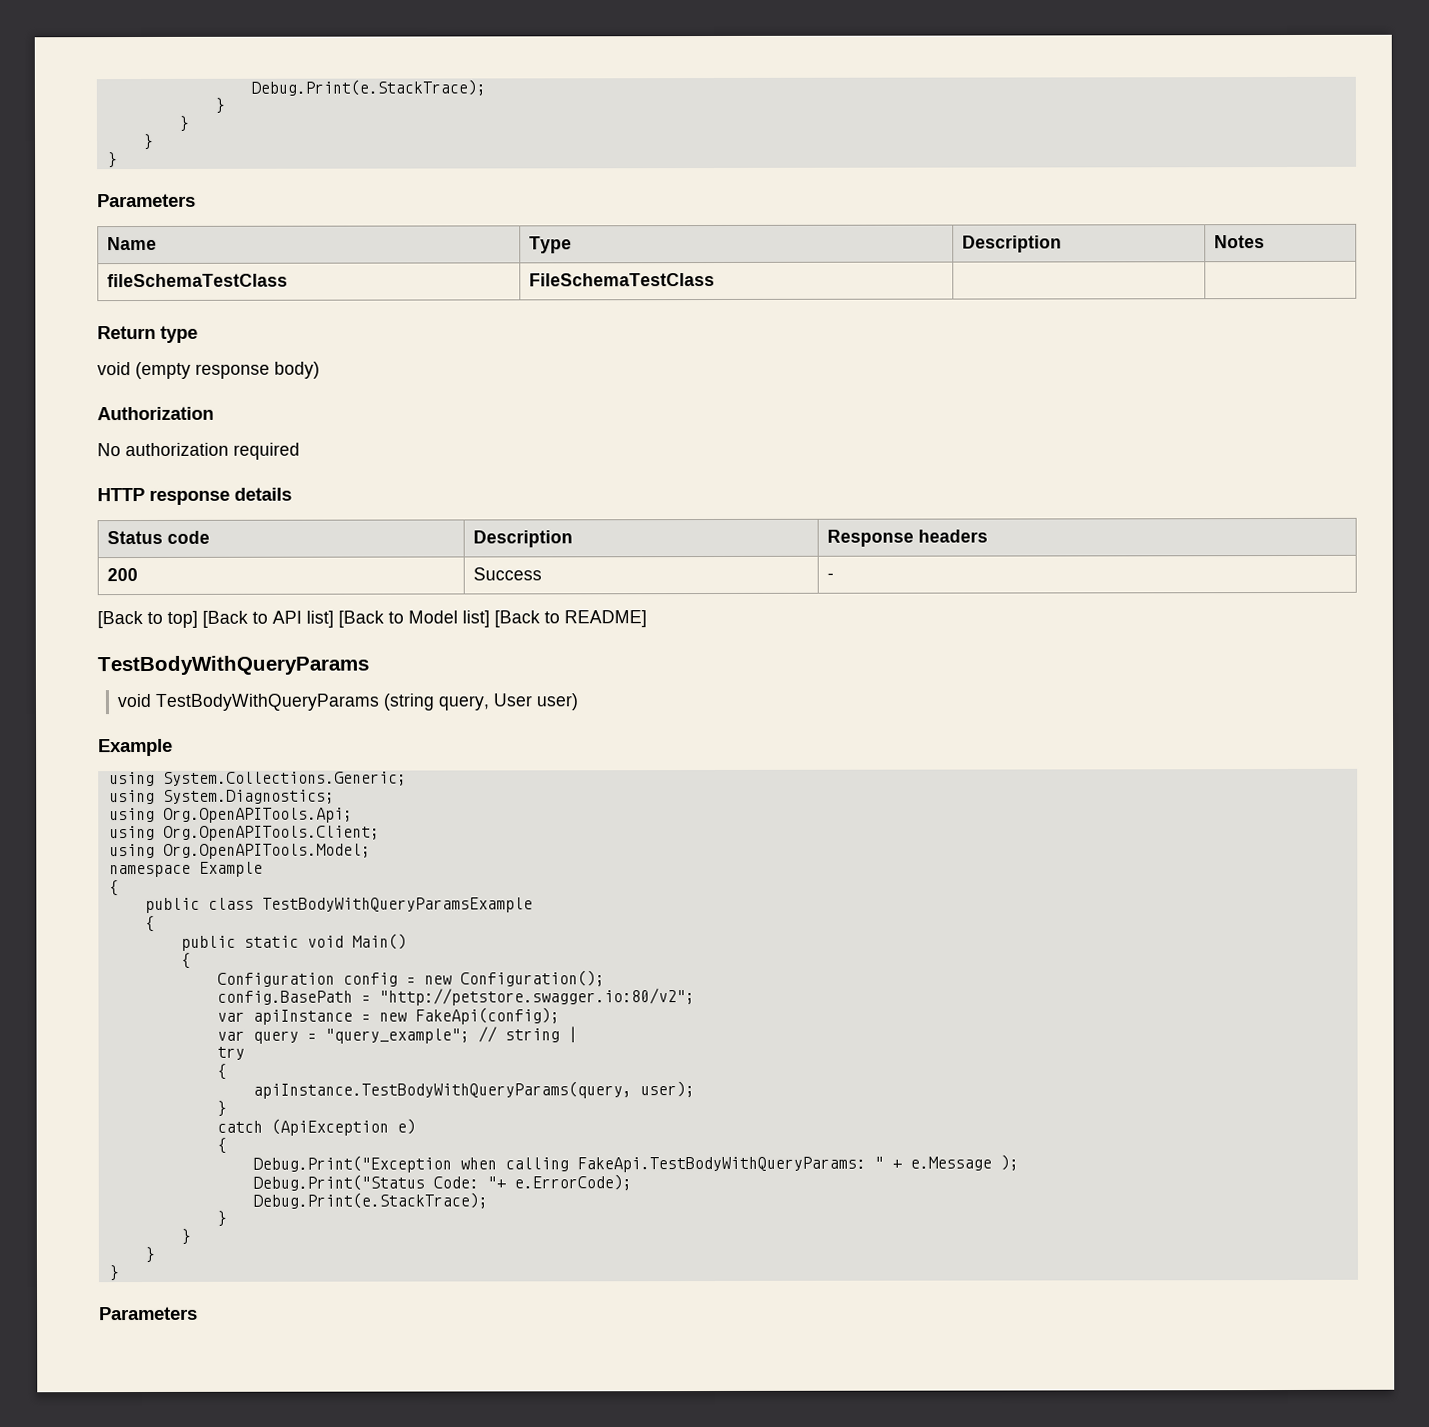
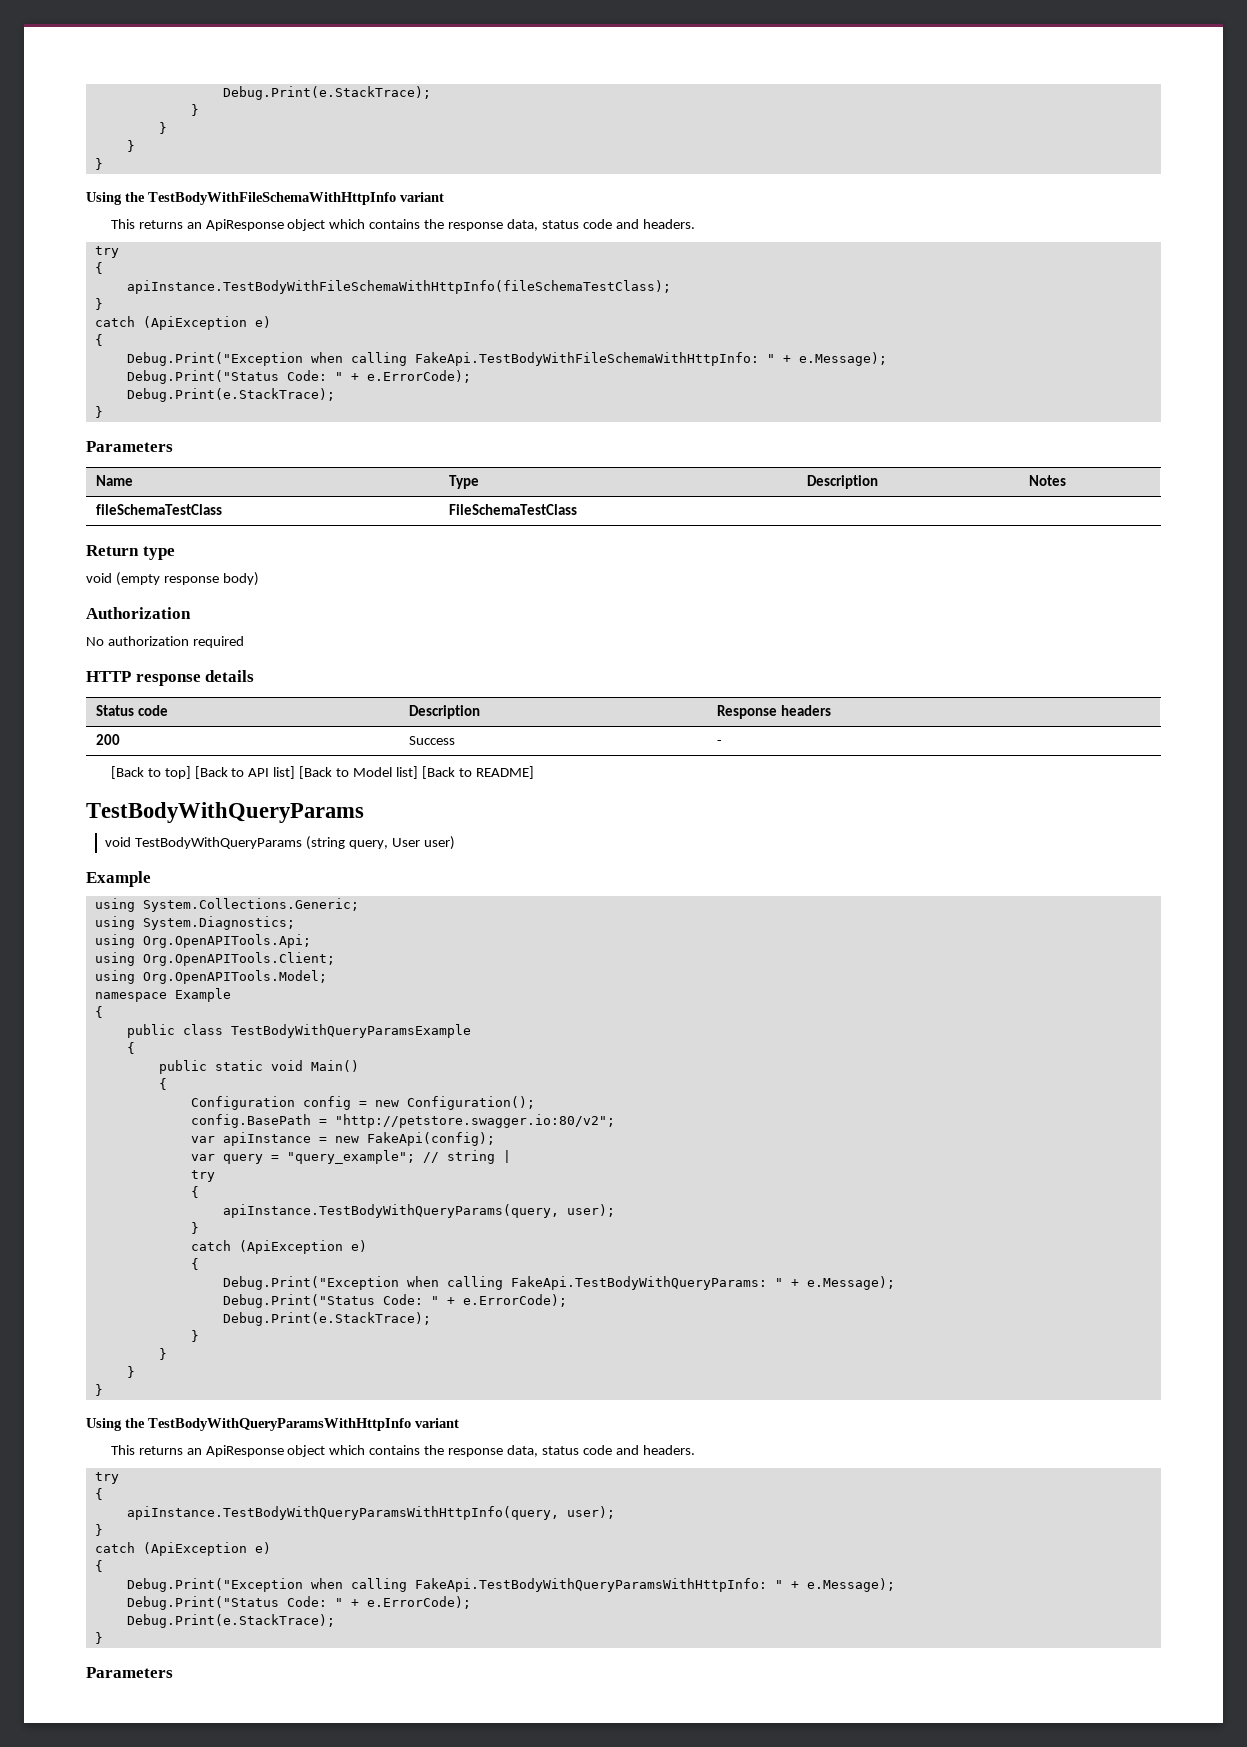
[250,79,486,96] [214,97,225,114] [178,115,189,132] [142,133,154,150] [107,152,118,169] Debug.Print(e.StackTrace); // } // } // } // } -> [222,86,431,100] [190,104,199,116] [158,122,167,134] [126,140,135,152] [94,158,103,170] [86,192,444,205] [110,219,695,231] [94,246,119,258] [94,262,103,274] [126,280,671,294] [94,298,103,310] [94,316,271,330] [94,334,103,346] [126,352,887,366] [126,370,471,384] [126,388,335,402] [94,406,103,418] Debug.Print(e.StackTrace); // } // } // } // } // Using the TestBodyWithFileSchemaWithHttpInfo variant // This returns an ApiResponse object which contains the response data, status code and headers. // try // { // apiInstance.TestBodyWithFileSchemaWithHttpInfo(fileSchemaTestClass); // } // catch (ApiException e) // { // Debug.Print("Exception when calling FakeApi.TestBodyWithFileSchemaWithHttpInfo: " + e.Message); // Debug.Print("Status Code: " + e.ErrorCode); // Debug.Print(e.StackTrace); // }
[909,1154,1019,1171] [252,1174,506,1191] e.Message ); // Debug.Print("Status Code: "+ -> [806,1276,895,1290] [222,1294,455,1308] e.Message); // Debug.Print("Status Code: " +
(119, 1273) none -> [86,1418,459,1431] [110,1445,695,1457] [94,1472,119,1484] [94,1488,103,1500] [126,1506,615,1520] [94,1524,103,1536] [94,1542,271,1556] [94,1560,103,1572] [126,1578,895,1592] [126,1596,471,1610] [126,1614,335,1628] [94,1632,103,1644] // Using the TestBodyWithQueryParamsWithHttpInfo variant // This returns an ApiResponse object which contains the response data, status code and headers. // try // { // apiInstance.TestBodyWithQueryParamsWithHttpInfo(query, user); // } // catch (ApiException e) // { // Debug.Print("Exception when calling FakeApi.TestBodyWithQueryParamsWithHttpInfo: " + e.Message); // Debug.Print("Status Code: " + e.ErrorCode); // Debug.Print(e.StackTrace); // }

